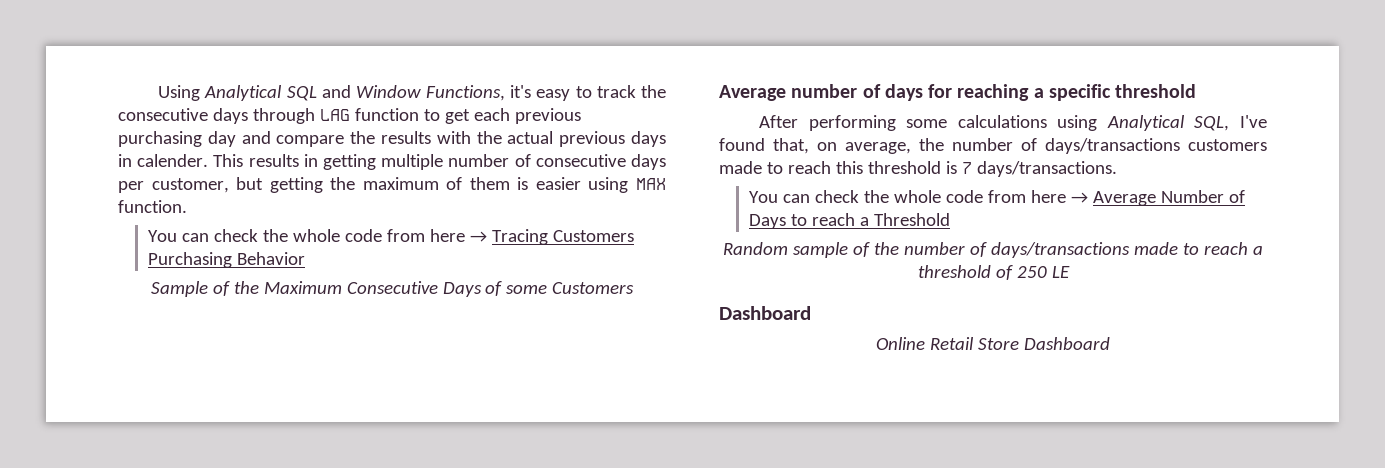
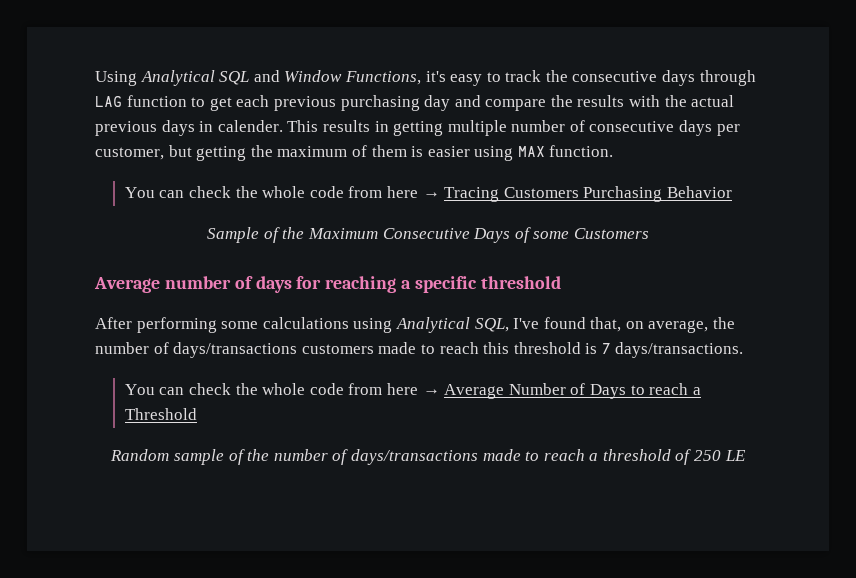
[719,306,811,320] [876,337,1110,350] // Dashboard // Online Retail Store Dashboard -> (746, 455) none

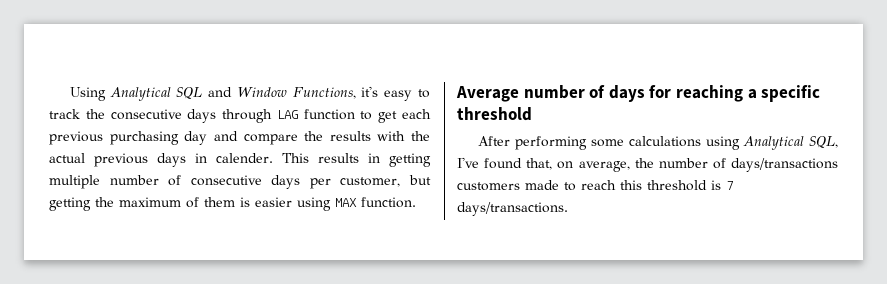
[124,186,732,202] [207,227,649,243] // You can check the whole code from here → Tracing Customers Purchasing Behavior // Sample of the Maximum Consecutive Days of some Customers -> (416, 202) none
[124,383,701,399] [124,408,197,420] [110,449,746,465] // You can check the whole code from here → Average Number of Days to reach a Threshold // Random sample of the number of days/transactions made to reach a threshold of 250 LE -> (568, 209) none

